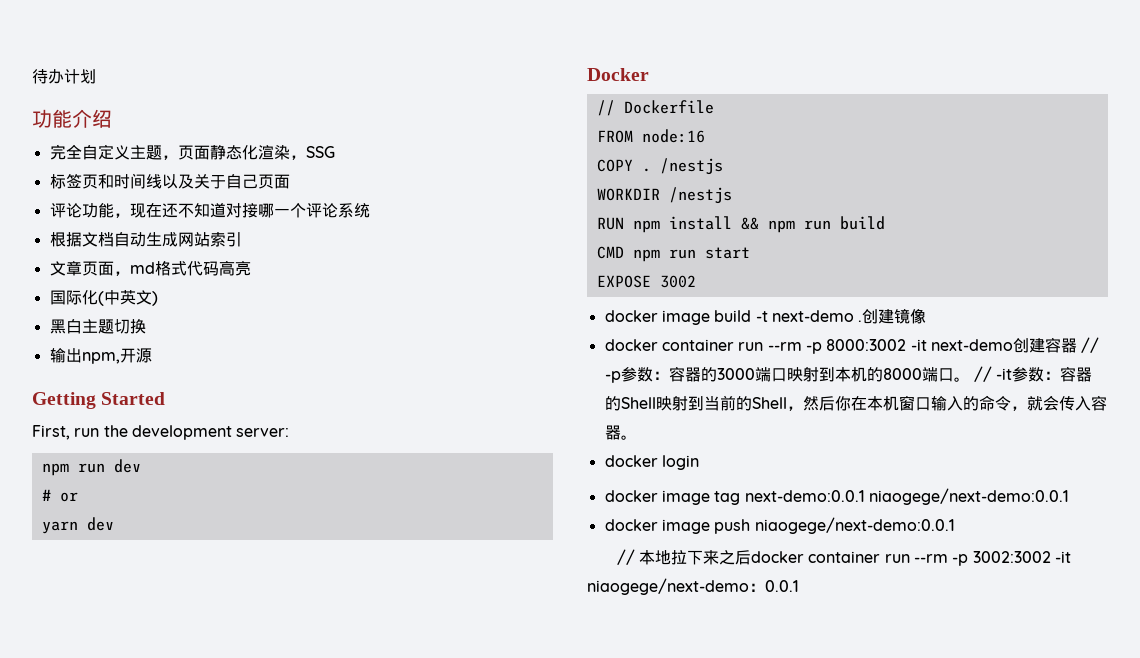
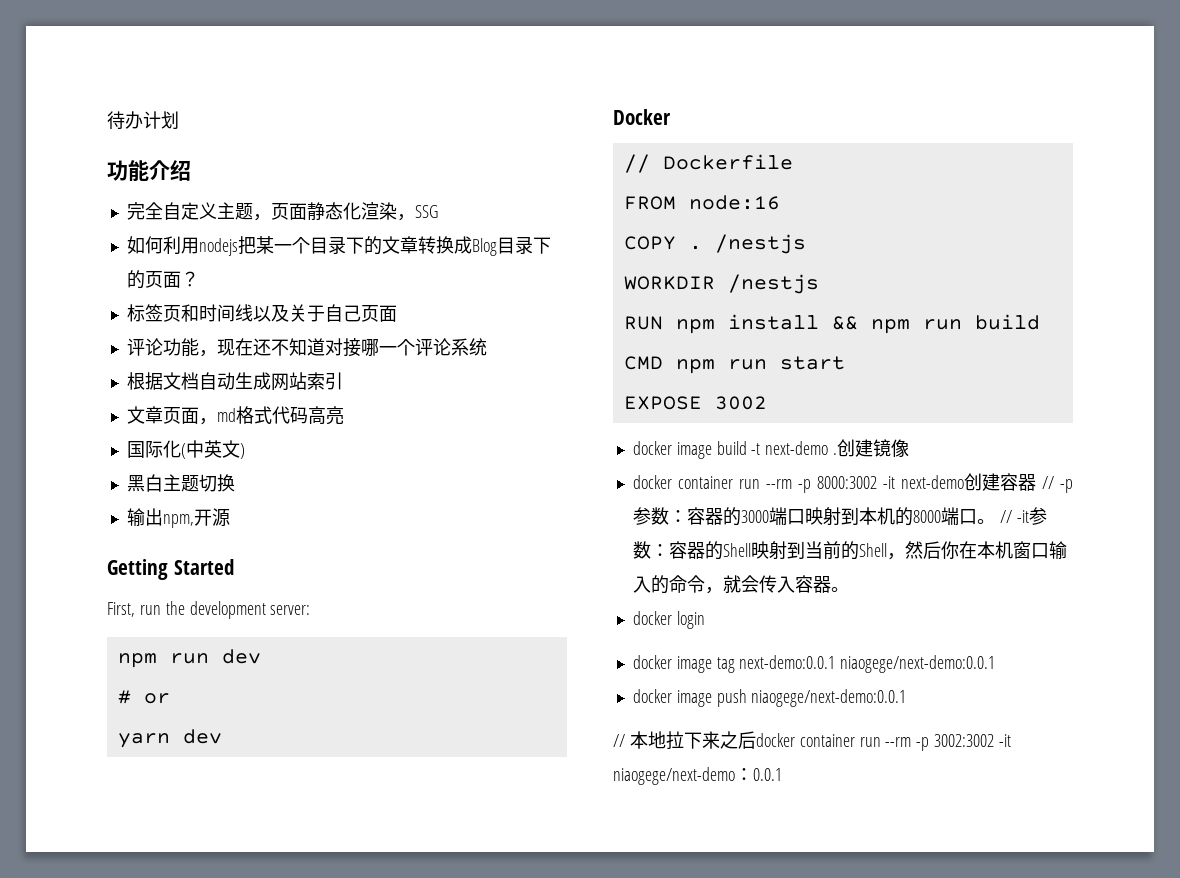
(335, 152) none -> [126,236,551,256] [126,270,199,289] // 如何利用nodejs把某一个目录下的文章转换成Blog目录下的页面？

